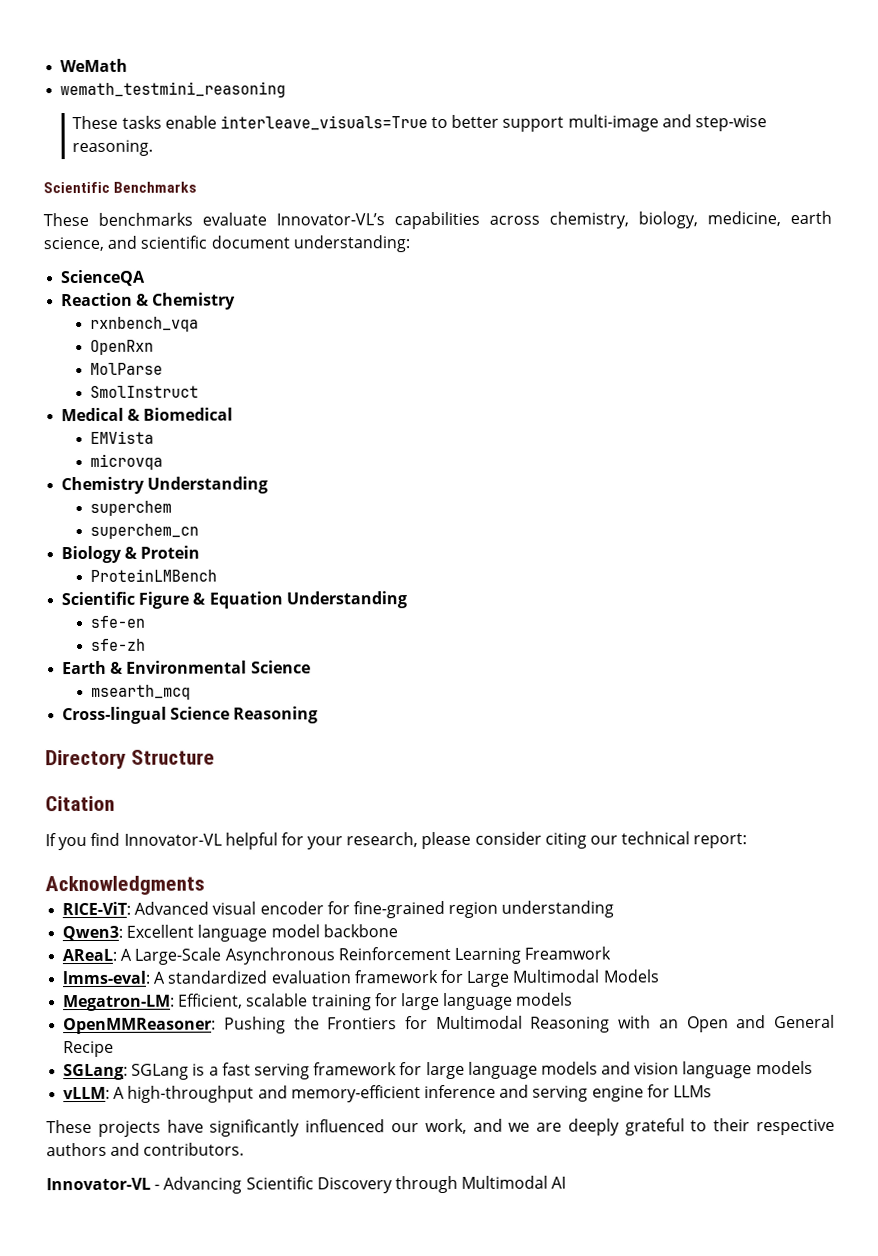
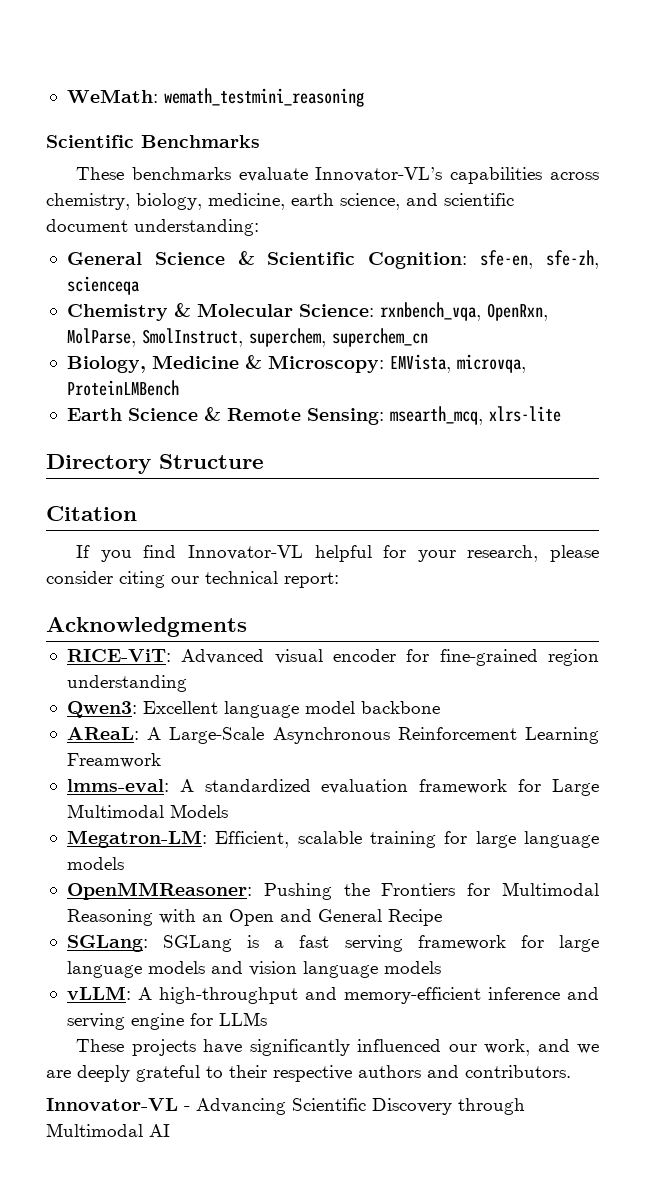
[60,58,129,73] WeMath // -> [66,89,158,103] WeMath:
[72,114,767,132] [72,139,154,157] // These tasks enable interleave_visuals=True to better support multi-image and step-wise reasoning. -> (364, 97) none
[60,269,147,287] [61,292,237,310] [90,316,200,332] [90,339,155,355] [90,362,164,375] [90,385,200,398] [61,407,234,422] [90,430,155,444] [90,453,164,470] [61,476,269,495] [90,500,173,516] [90,523,200,539] [61,545,201,564] [90,568,218,582] [61,591,407,609] [90,615,146,628] [91,638,147,651] [62,660,311,675] [91,684,192,700] [62,706,319,725] ScienceQA // Reaction & Chemistry // rxnbench_vqa // OpenRxn // MolParse // SmolInstruct // Medical & Biomedical // EMVista // microvqa // Chemistry Understanding // superchem // superchem_cn // Biology & Protein // ProteinLMBench // Scientific Figure & Equation Understanding // sfe-en // sfe-zh // Earth & Environmental Science // msearth_mcq // Cross-lingual Science Reasoning -> [66,250,599,269] [66,276,139,295] [66,302,548,321] [66,328,428,347] [66,354,526,373] [66,380,179,396] [66,406,561,425] General Science & Scientific Cognition: sfe-en, sfe-zh, scienceqa // Chemistry & Molecular Science: rxnbench_vqa, OpenRxn, MolParse, SmolInstruct, superchem, superchem_cn // Biology, Medicine & Microscopy: EMVista, microvqa, ProteinLMBench // Earth Science & Remote Sensing: msearth_mcq, xlrs-lite

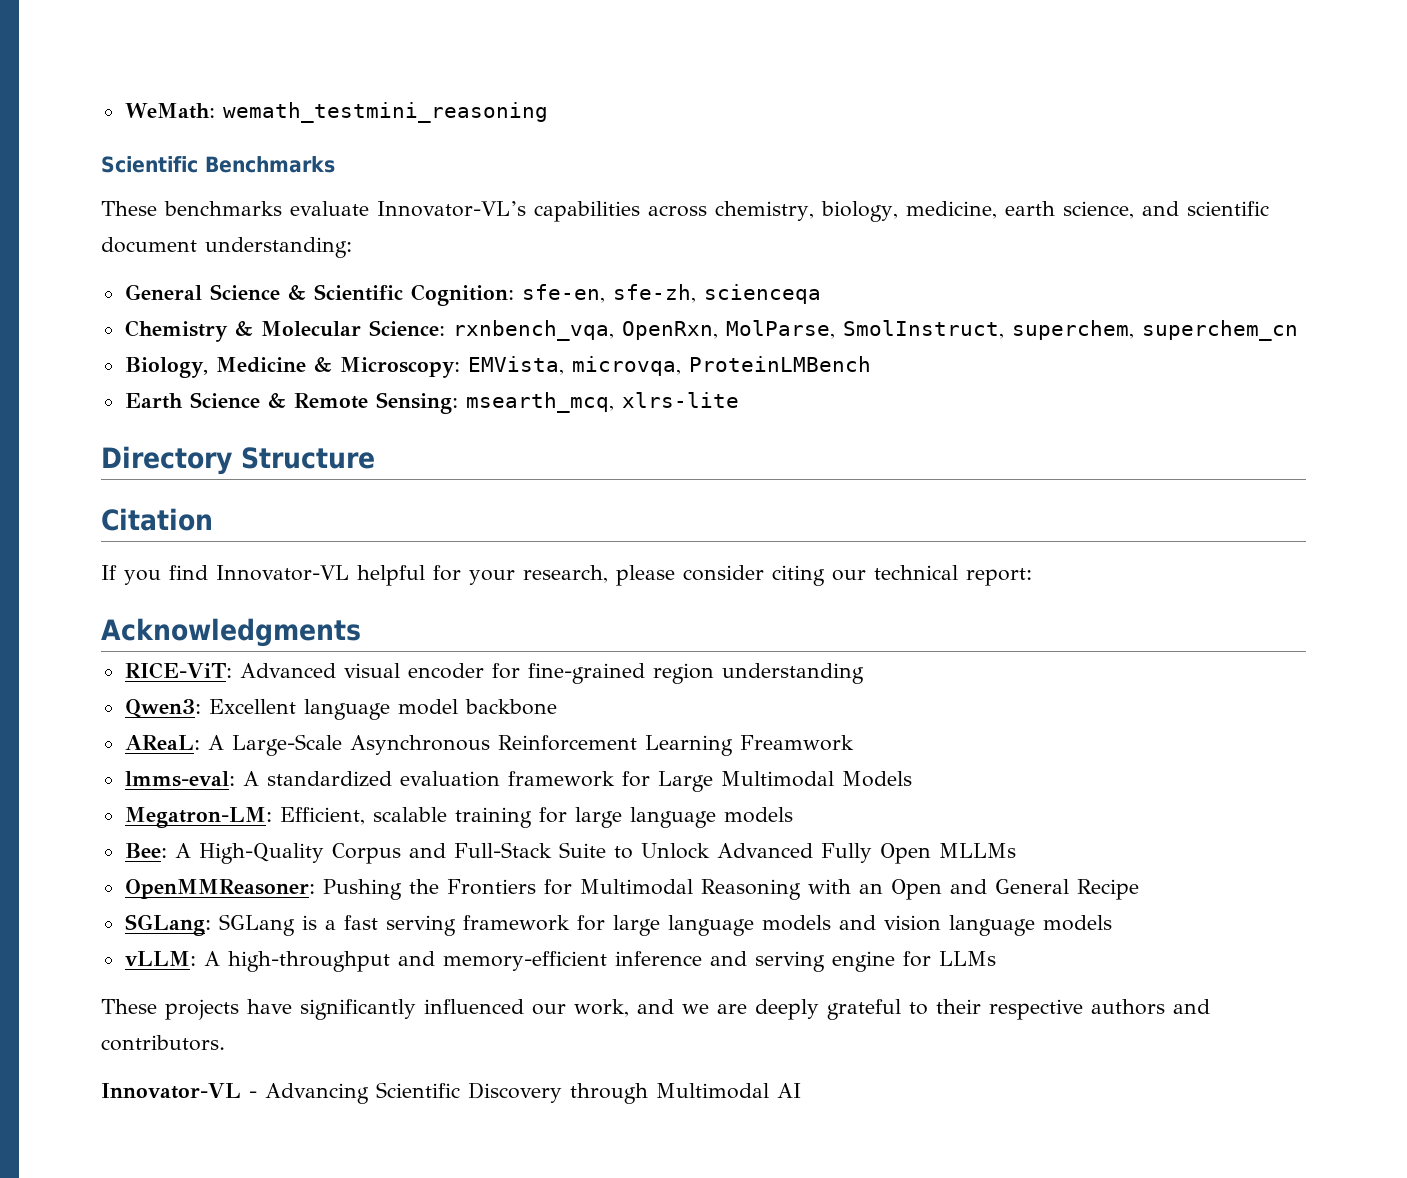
(124, 863) none -> [124,842,1016,864] // Bee: A High-Quality Corpus and Full-Stack Suite to Unlock Advanced Fully Open MLLMs

